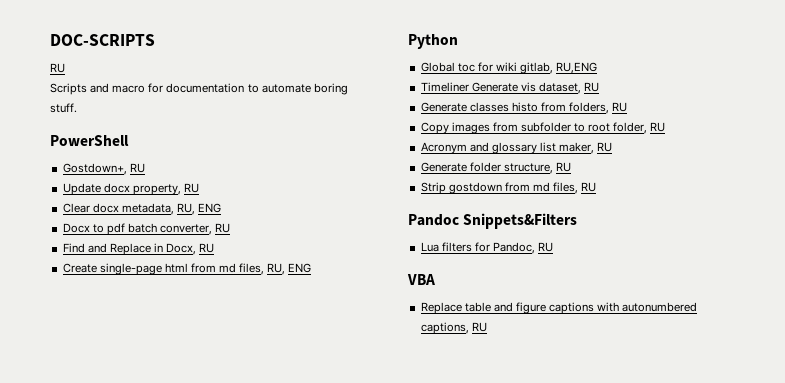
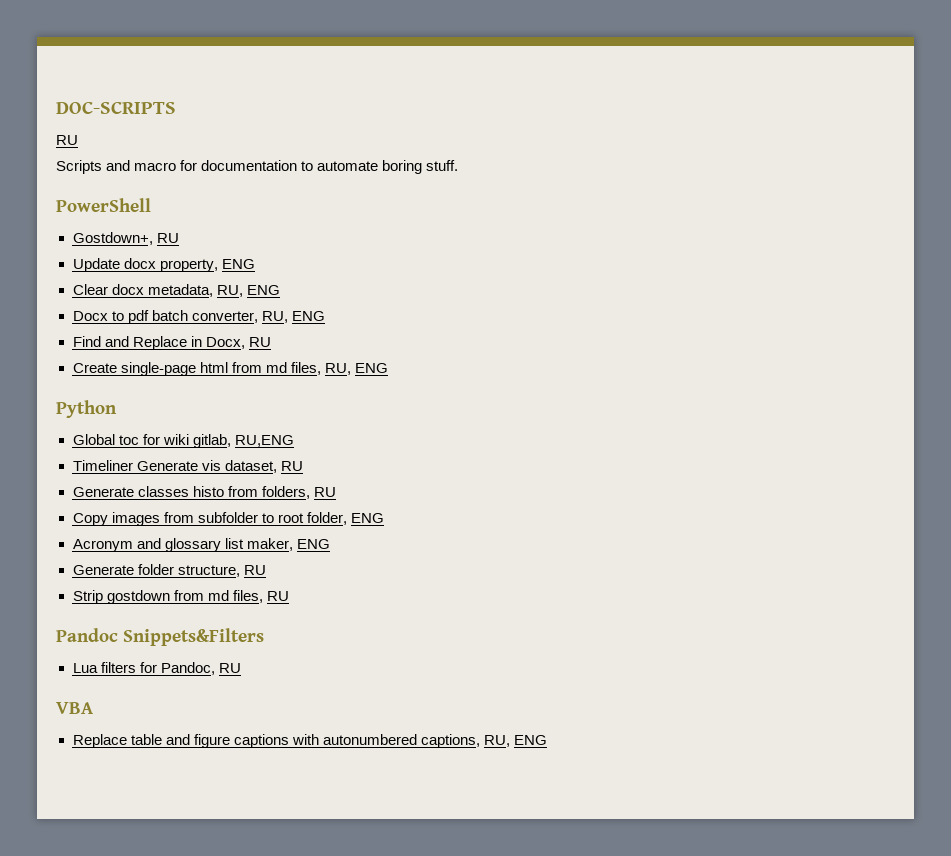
[183,183,199,193] RU -> [221,259,255,269] ENG
[215,223,231,233] RU -> [261,311,325,323] RU, ENG
[650,122,666,132] RU -> [350,513,384,523] ENG
[597,142,613,152] RU -> [296,539,330,549] ENG
[471,322,487,332] RU -> [483,735,547,747] RU, ENG

